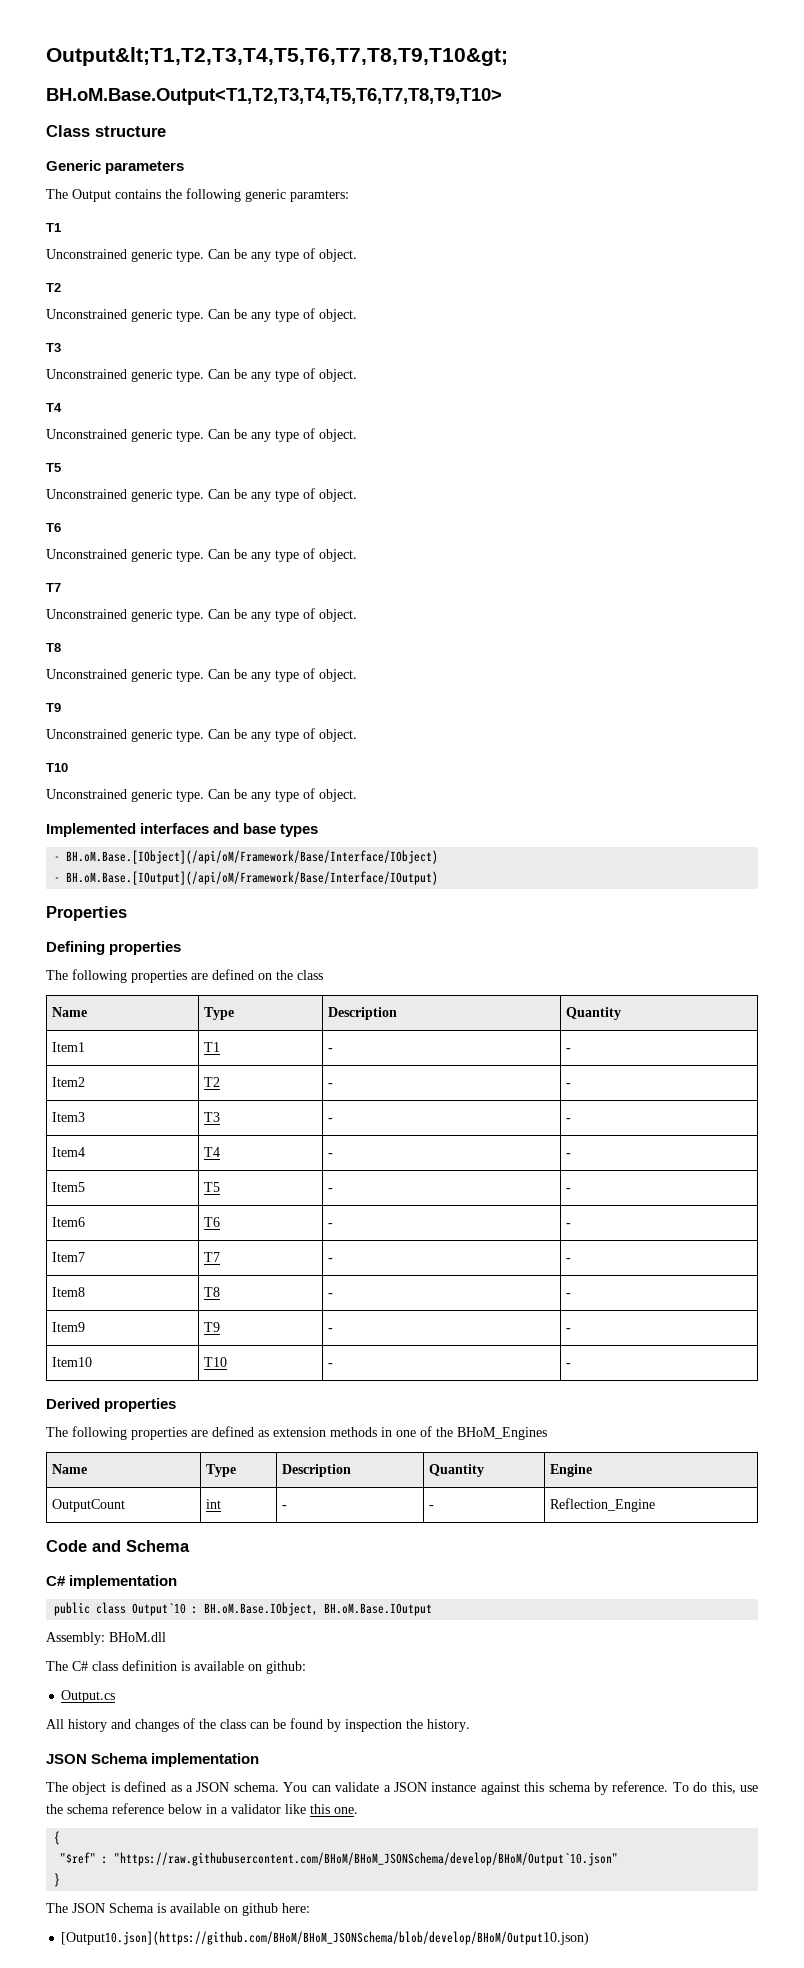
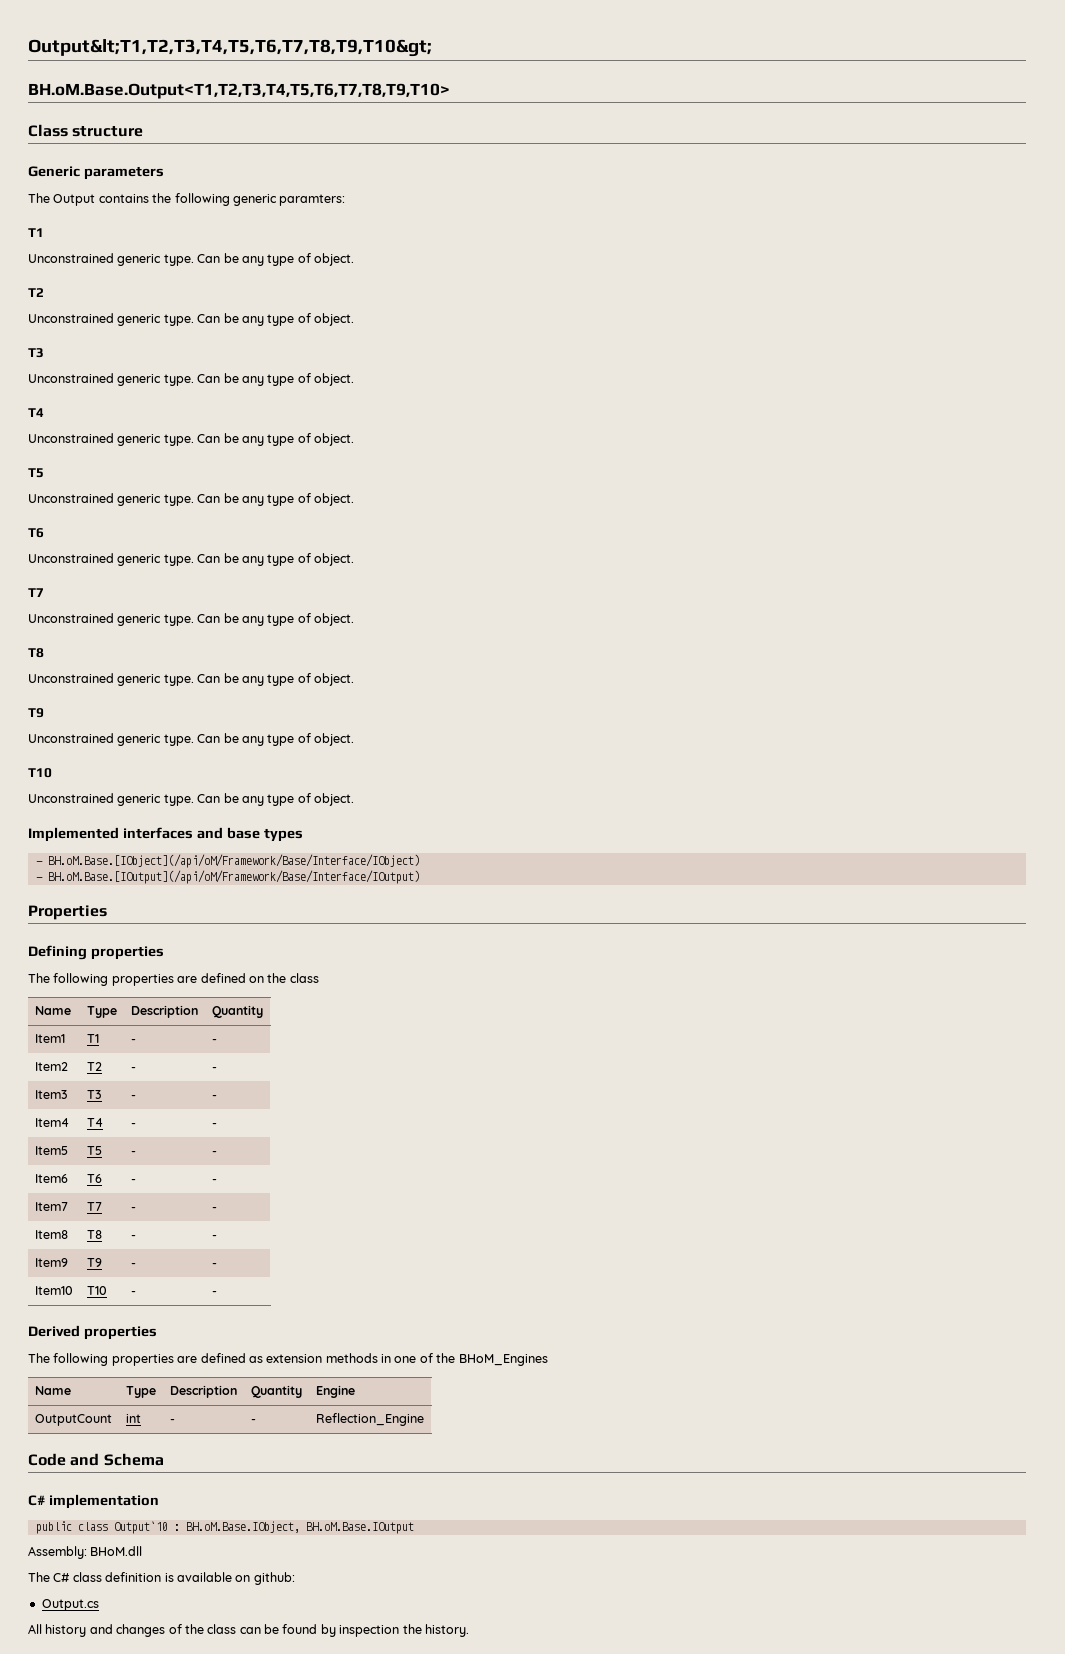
[46,1753,260,1767] [46,1781,758,1795] [46,1803,358,1814] [54,1831,61,1845] [60,1852,619,1866] [54,1873,61,1887] [46,1903,310,1916] [61,1931,590,1945] // JSON Schema implementation // The object is defined as a JSON schema. You can validate a JSON instance against this schema by reference. To do this, use the schema reference below in a validator like this one. // { // "$ref" : "https://raw.githubusercontent.com/BHoM/BHoM_JSONSchema/develop/BHoM/Output`10.json" // } // The JSON Schema is available on github here: // [Output10.json](https://github.com/BHoM/BHoM_JSONSchema/blob/develop/BHoM/Output10.json) -> (469, 1630) none

